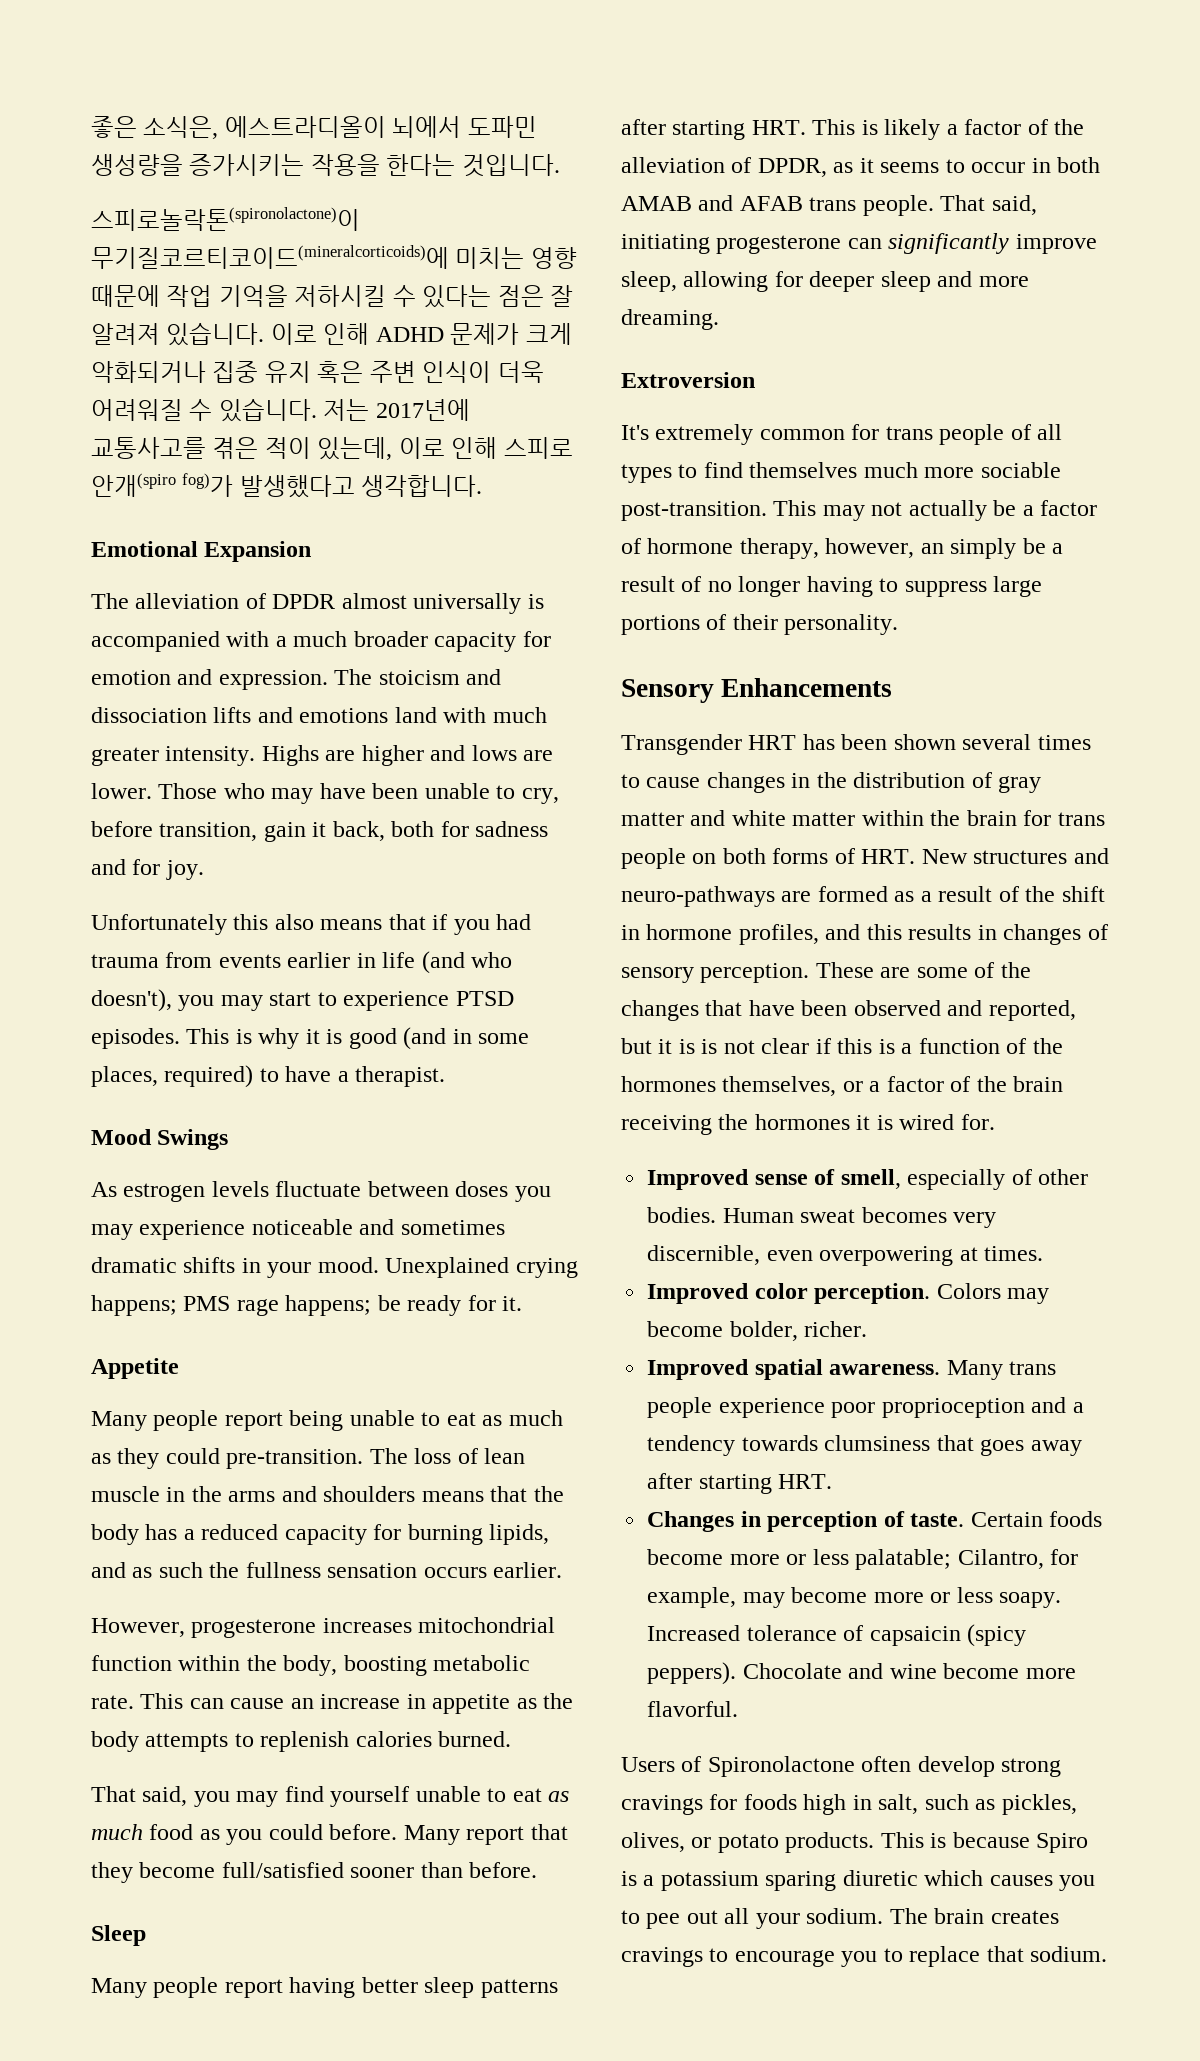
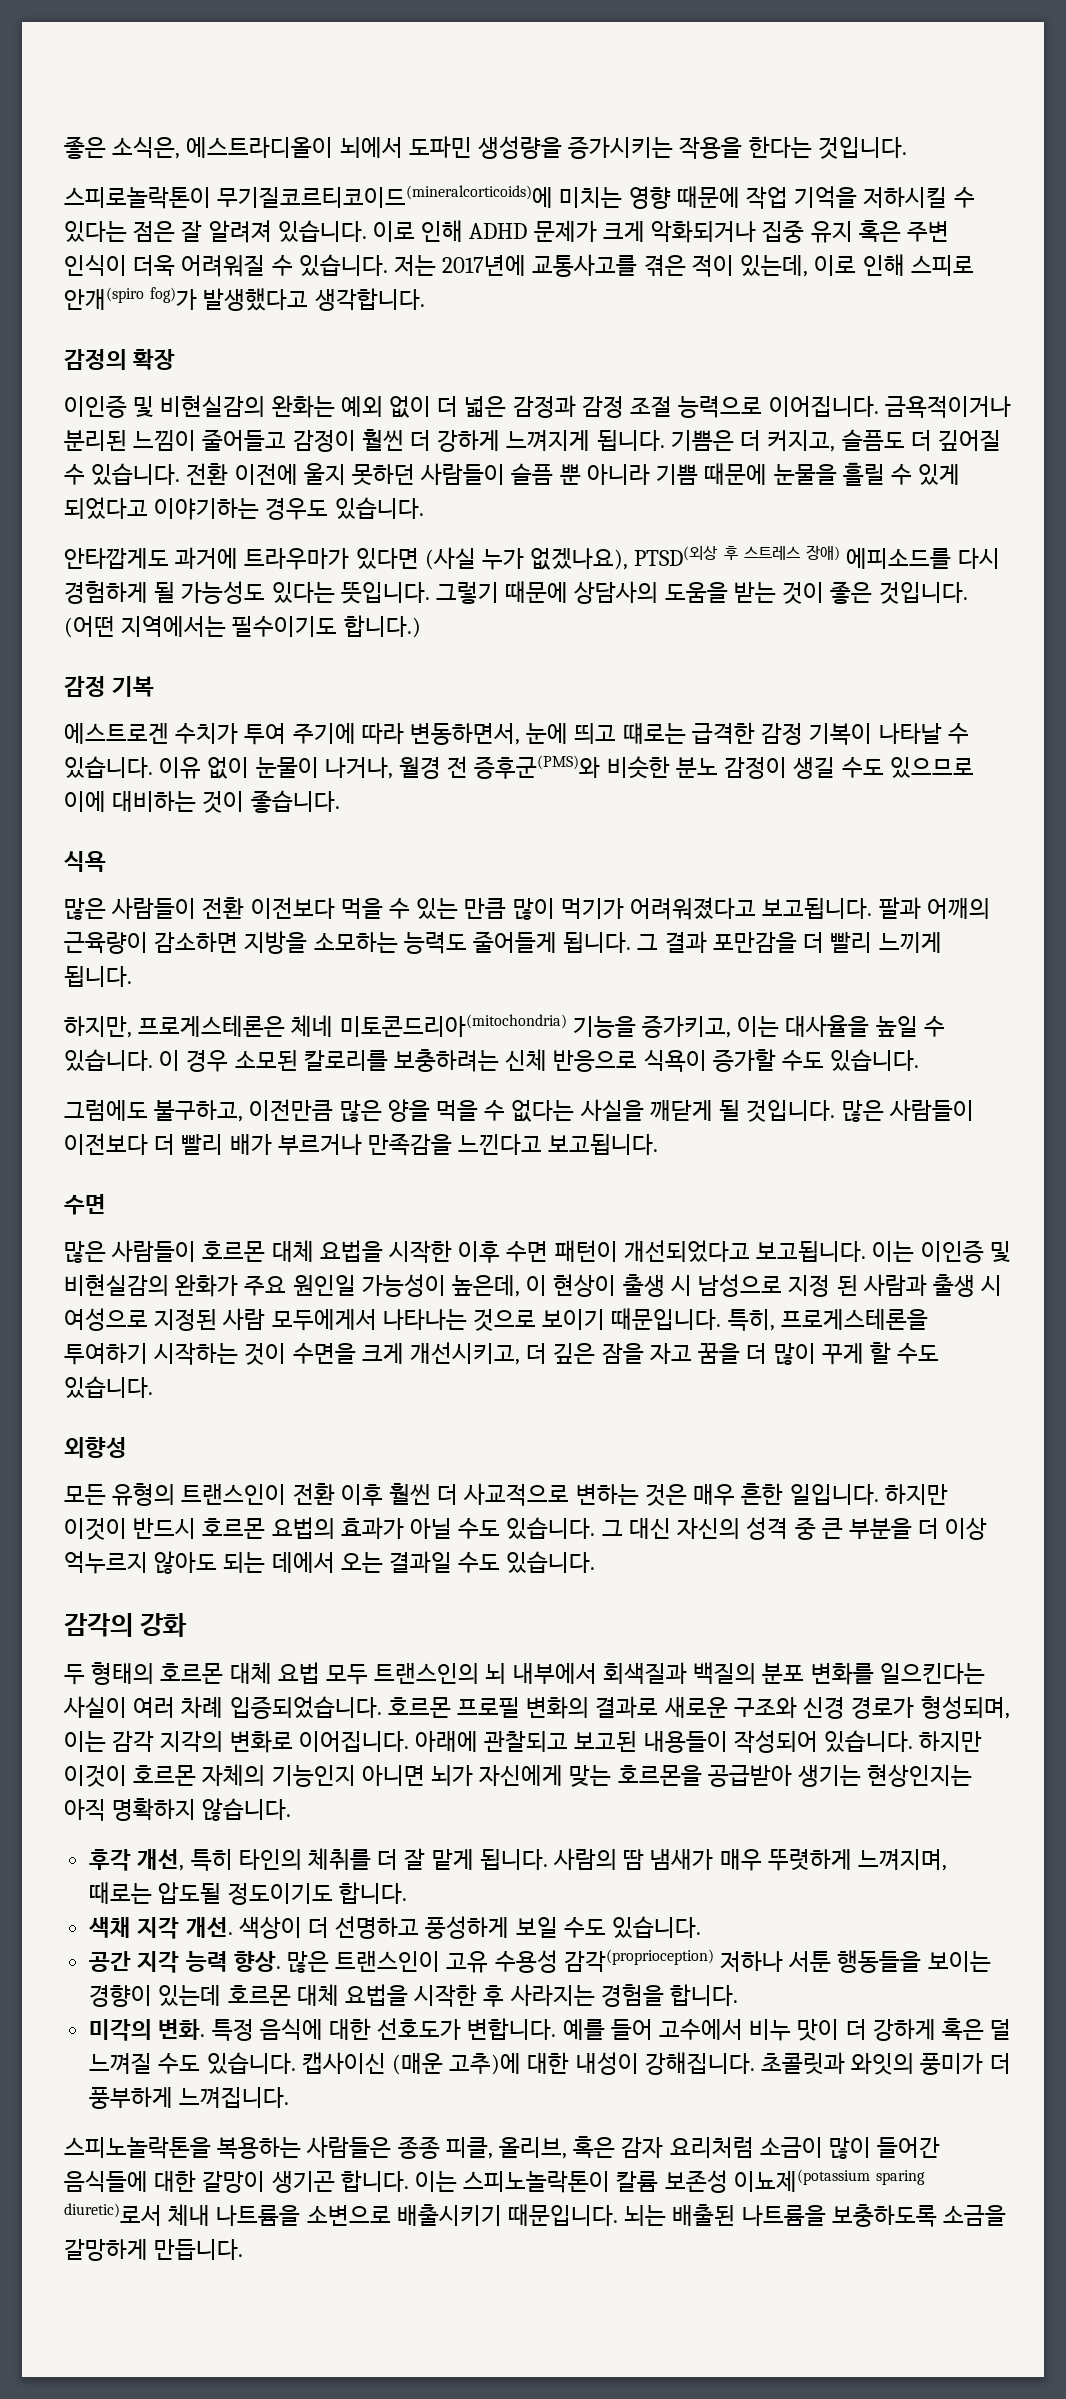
[91,207,360,231] 스피로놀락톤(spironolactone)이 -> [64,187,211,209] 스피로놀락톤이
[91,541,312,562] [91,593,544,614] [91,631,551,652] [91,669,502,690] [91,707,547,723] [91,745,554,766] [91,783,559,804] [91,821,549,842] [91,859,204,880] [91,914,532,935] [91,951,513,974] [91,989,514,1012] [91,1027,530,1050] [91,1065,446,1088] [91,1129,229,1150] [91,1181,551,1202] [91,1219,505,1240] [91,1257,578,1278] [91,1295,523,1316] [91,1358,179,1379] [91,1410,563,1431] [91,1448,526,1469] [91,1486,564,1502] [91,1524,550,1545] [91,1562,563,1578] [91,1617,556,1638] [91,1655,531,1676] [91,1693,574,1714] [91,1731,512,1752] [91,1786,570,1807] [91,1824,568,1845] [91,1862,538,1883] [91,1925,146,1946] [91,1977,558,1998] [621,119,1085,140] [621,157,1101,177] [621,195,1037,216] [621,233,1097,254] [621,271,1029,292] [621,309,719,330] [621,372,755,388] [621,424,1063,445] [621,462,1061,483] [621,500,1098,521] [621,538,1064,559] [621,576,1043,597] [621,614,899,635] [621,678,893,703] [621,734,1091,755] [621,772,1042,793] [621,810,1105,826] [621,848,1109,869] [621,886,1105,907] [621,924,1108,945] [621,962,1031,983] [621,1000,1076,1021] [621,1038,1063,1054] [621,1076,1064,1096] [621,1114,995,1135] [647,1169,1089,1190] [647,1207,997,1228] [647,1245,1044,1266] [647,1283,1050,1304] [647,1321,868,1341] [647,1359,1057,1380] [647,1397,1084,1418] [647,1435,1082,1456] [647,1473,833,1494] [647,1511,1103,1532] [647,1549,1079,1570] [647,1587,1062,1608] [647,1624,1027,1647] [647,1662,1076,1685] [647,1701,739,1717] [621,1756,1062,1777] [621,1794,1077,1815] [621,1832,1089,1853] [621,1870,1096,1891] [621,1908,1059,1929] [621,1946,1108,1967] Emotional Expansion // The alleviation of DPDR almost universally is accompanied with a much broader capacity for emotion and expression. The stoicism and dissociation lifts and emotions land with much greater intensity. Highs are higher and lows are lower. Those who may have been unable to cry, before transition, gain it back, both for sadness and for joy. // Unfortunately this also means that if you had trauma from events earlier in life (and who doesn't), you may start to experience PTSD episodes. This is why it is good (and in some places, required) to have a therapist. // Mood Swings // As estrogen levels fluctuate between doses you may experience noticeable and sometimes dramatic shifts in your mood. Unexplained crying happens; PMS rage happens; be ready for it. // Appetite // Many people report being unable to eat as much as they could pre-transition. The loss of lean muscle in the arms and shoulders means that the body has a reduced capacity for burning lipids, and as such the fullness sensation occurs earlier. // However, progesterone increases mitochondrial function within the body, boosting metabolic rate. This can cause an increase in appetite as the body attempts to replenish calories burned. // That said, you may find yourself unable to eat as much food as you could before. Many report that they become full/satisfied sooner than before. // Sleep // Many people report having better sleep patterns after starting HRT. This is likely a factor of the alleviation of DPDR, as it seems to occur in both AMAB and AFAB trans people. That said, initiating progesterone can significantly improve sleep, allowing for deeper sleep and more dreaming. // Extroversion // It's extremely common for trans people of all types to find themselves much more sociable post-transition. This may not actually be a factor of hormone therapy, however, an simply be a result of no longer having to suppress large portions of their personality. // Sensory Enhancements // Transgender HRT has been shown several times to cause changes in the distribution of gray matter and white matter within the brain for trans people on both forms of HRT. New structures and neuro-pathways are formed as a result of the shift in hormone profiles, and this results in changes of sensory perception. These are some of the changes that have been observed and reported, but it is is not clear if this is a function of the hormones themselves, or a factor of the brain receiving the hormones it is wired for. // Improved sense of smell, especially of other bodies. Human sweat becomes very discernible, even overpowering at times. // Improved color perception. Colors may become bolder, richer. // Improved spatial awareness. Many trans people experience poor proprioception and a tendency towards clumsiness that goes away after starting HRT. // Changes in perception of taste. Certain foods become more or less palatable; Cilantro, for example, may become more or less soapy. Increased tolerance of capsaicin (spicy peppers). Chocolate and wine become more flavorful. // Users of Spironolactone often develop strong cravings for foods high in salt, such as pickles, olives, or potato products. This is because Spiro is a potassium sparing diuretic which causes you to pee out all your sodium. The brain creates cravings to encourage you to replace that sodium. -> [64,349,176,370] [64,395,1011,418] [64,429,1001,452] [64,462,961,486] [64,497,424,520] [64,545,1000,570] [64,581,968,604] [64,615,421,638] [64,676,155,697] [64,722,969,745] [64,755,974,779] [64,790,340,813] [64,851,106,872] [64,897,990,920] [64,931,942,954] [64,966,132,987] [64,1014,945,1038] [64,1049,920,1072] [64,1099,974,1122] [64,1133,659,1156] [64,1194,106,1215] [64,1240,1011,1263] [64,1274,1003,1297] [64,1308,928,1331] [64,1342,940,1365] [64,1376,153,1398] [64,1437,127,1458] [64,1483,948,1506] [64,1517,988,1540] [64,1551,596,1574] [64,1613,187,1637] [64,1662,985,1685] [63,1696,1010,1719] [64,1730,983,1753] [64,1764,973,1787] [64,1798,292,1821] [89,1848,948,1871] [89,1882,407,1905] [89,1916,702,1939] [89,1949,991,1973] [89,1984,739,2007] [89,2018,1012,2041] [89,2052,1011,2075] [89,2087,290,2109] [64,2136,941,2159] [64,2169,926,2193] [64,2203,1007,2227] [64,2239,244,2261] 감정의 확장 // 이인증 및 비현실감의 완화는 예외 없이 더 넓은 감정과 감정 조절 능력으로 이어집니다. 금욕적이거나 분리된 느낌이 줄어들고 감정이 훨씬 더 강하게 느껴지게 됩니다. 기쁨은 더 커지고, 슬픔도 더 깊어질 수 있습니다. 전환 이전에 울지 못하던 사람들이 슬픔 뿐 아니라 기쁨 때문에 눈물을 흘릴 수 있게 되었다고 이야기하는 경우도 있습니다. // 안타깝게도 과거에 트라우마가 있다면 (사실 누가 없겠나요), PTSD(외상 후 스트레스 장애) 에피소드를 다시 경험하게 될 가능성도 있다는 뜻입니다. 그렇기 때문에 상담사의 도움을 받는 것이 좋은 것입니다. (어떤 지역에서는 필수이기도 합니다.) // 감정 기복 // 에스트로겐 수치가 투여 주기에 따라 변동하면서, 눈에 띄고 떄로는 급격한 감정 기복이 나타날 수 있습니다. 이유 없이 눈물이 나거나, 월경 전 증후군(PMS)와 비슷한 분노 감정이 생길 수도 있으므로 이에 대비하는 것이 좋습니다. // 식욕 // 많은 사람들이 전환 이전보다 먹을 수 있는 만큼 많이 먹기가 어려워졌다고 보고됩니다. 팔과 어깨의 근육량이 감소하면 지방을 소모하는 능력도 줄어들게 됩니다. 그 결과 포만감을 더 빨리 느끼게 됩니다. // 하지만, 프로게스테론은 체네 미토콘드리아(mitochondria) 기능을 증가키고, 이는 대사율을 높일 수 있습니다. 이 경우 소모된 칼로리를 보충하려는 신체 반응으로 식욕이 증가할 수도 있습니다. // 그럼에도 불구하고, 이전만큼 많은 양을 먹을 수 없다는 사실을 깨닫게 될 것입니다. 많은 사람들이 이전보다 더 빨리 배가 부르거나 만족감을 느낀다고 보고됩니다. // 수면 // 많은 사람들이 호르몬 대체 요법을 시작한 이후 수면 패턴이 개선되었다고 보고됩니다. 이는 이인증 및 비현실감의 완화가 주요 원인일 가능성이 높은데, 이 현상이 출생 시 남성으로 지정 된 사람과 출생 시 여성으로 지정된 사람 모두에게서 나타나는 것으로 보이기 때문입니다. 특히, 프로게스테론을 투여하기 시작하는 것이 수면을 크게 개선시키고, 더 깊은 잠을 자고 꿈을 더 많이 꾸게 할 수도 있습니다. // 외향성 // 모든 유형의 트랜스인이 전환 이후 훨씬 더 사교적으로 변하는 것은 매우 흔한 일입니다. 하지만 이것이 반드시 호르몬 요법의 효과가 아닐 수도 있습니다. 그 대신 자신의 성격 중 큰 부분을 더 이상 억누르지 않아도 되는 데에서 오는 결과일 수도 있습니다. // 감각의 강화 // 두 형태의 호르몬 대체 요법 모두 트랜스인의 뇌 내부에서 회색질과 백질의 분포 변화를 일으킨다는 사실이 여러 차례 입증되었습니다. 호르몬 프로필 변화의 결과로 새로운 구조와 신경 경로가 형성되며, 이는 감각 지각의 변화로 이어집니다. 아래에 관찰되고 보고된 내용들이 작성되어 있습니다. 하지만 이것이 호르몬 자체의 기능인지 아니면 뇌가 자신에게 맞는 호르몬을 공급받아 생기는 현상인지는 아직 명확하지 않습니다. // 후각 개선, 특히 타인의 체취를 더 잘 맡게 됩니다. 사람의 땀 냄새가 매우 뚜렷하게 느껴지며, 때로는 압도될 정도이기도 합니다. // 색채 지각 개선. 색상이 더 선명하고 풍성하게 보일 수도 있습니다. // 공간 지각 능력 향상. 많은 트랜스인이 고유 수용성 감각(proprioception) 저하나 서툰 행동들을 보이는 경향이 있는데 호르몬 대체 요법을 시작한 후 사라지는 경험을 합니다. // 미각의 변화. 특정 음식에 대한 선호도가 변합니다. 예를 들어 고수에서 비누 맛이 더 강하게 혹은 덜 느껴질 수도 있습니다. 캡사이신 (매운 고추)에 대한 내성이 강해집니다. 초콜릿과 와잇의 풍미가 더 풍부하게 느껴집니다. // 스피노놀락톤을 복용하는 사람들은 종종 피클, 올리브, 혹은 감자 요리처럼 소금이 많이 들어간 음식들에 대한 갈망이 생기곤 합니다. 이는 스피노놀락톤이 칼륨 보존성 이뇨제(potassium sparing diuretic)로서 체내 나트륨을 소변으로 배출시키기 때문입니다. 뇌는 배출된 나트륨을 보충하도록 소금을 갈망하게 만듭니다.

